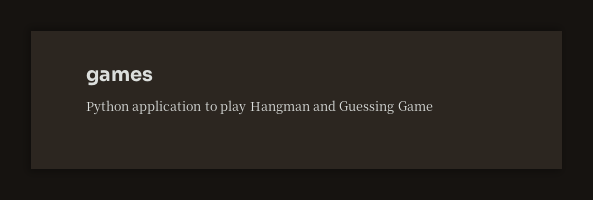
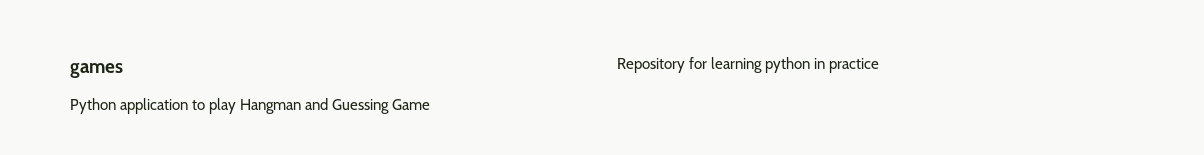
(433, 106) none -> [617,57,880,73] // Repository for learning python in practice

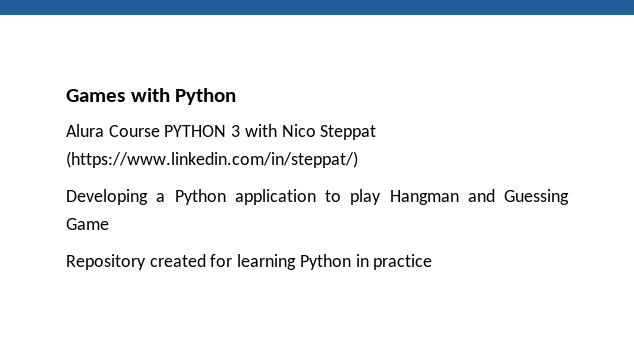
[70,63,123,78] games // -> [66,88,237,105] [66,124,377,140] [66,151,358,168] [66,189,166,205] Games with Python // Alura Course PYTHON 3 with Nico Steppat (https://www.linkedin.com/in/steppat/) // Developing a
(685, 65) none -> [149,254,206,267] created
[765,57,811,73] python -> [299,254,351,270] Python

